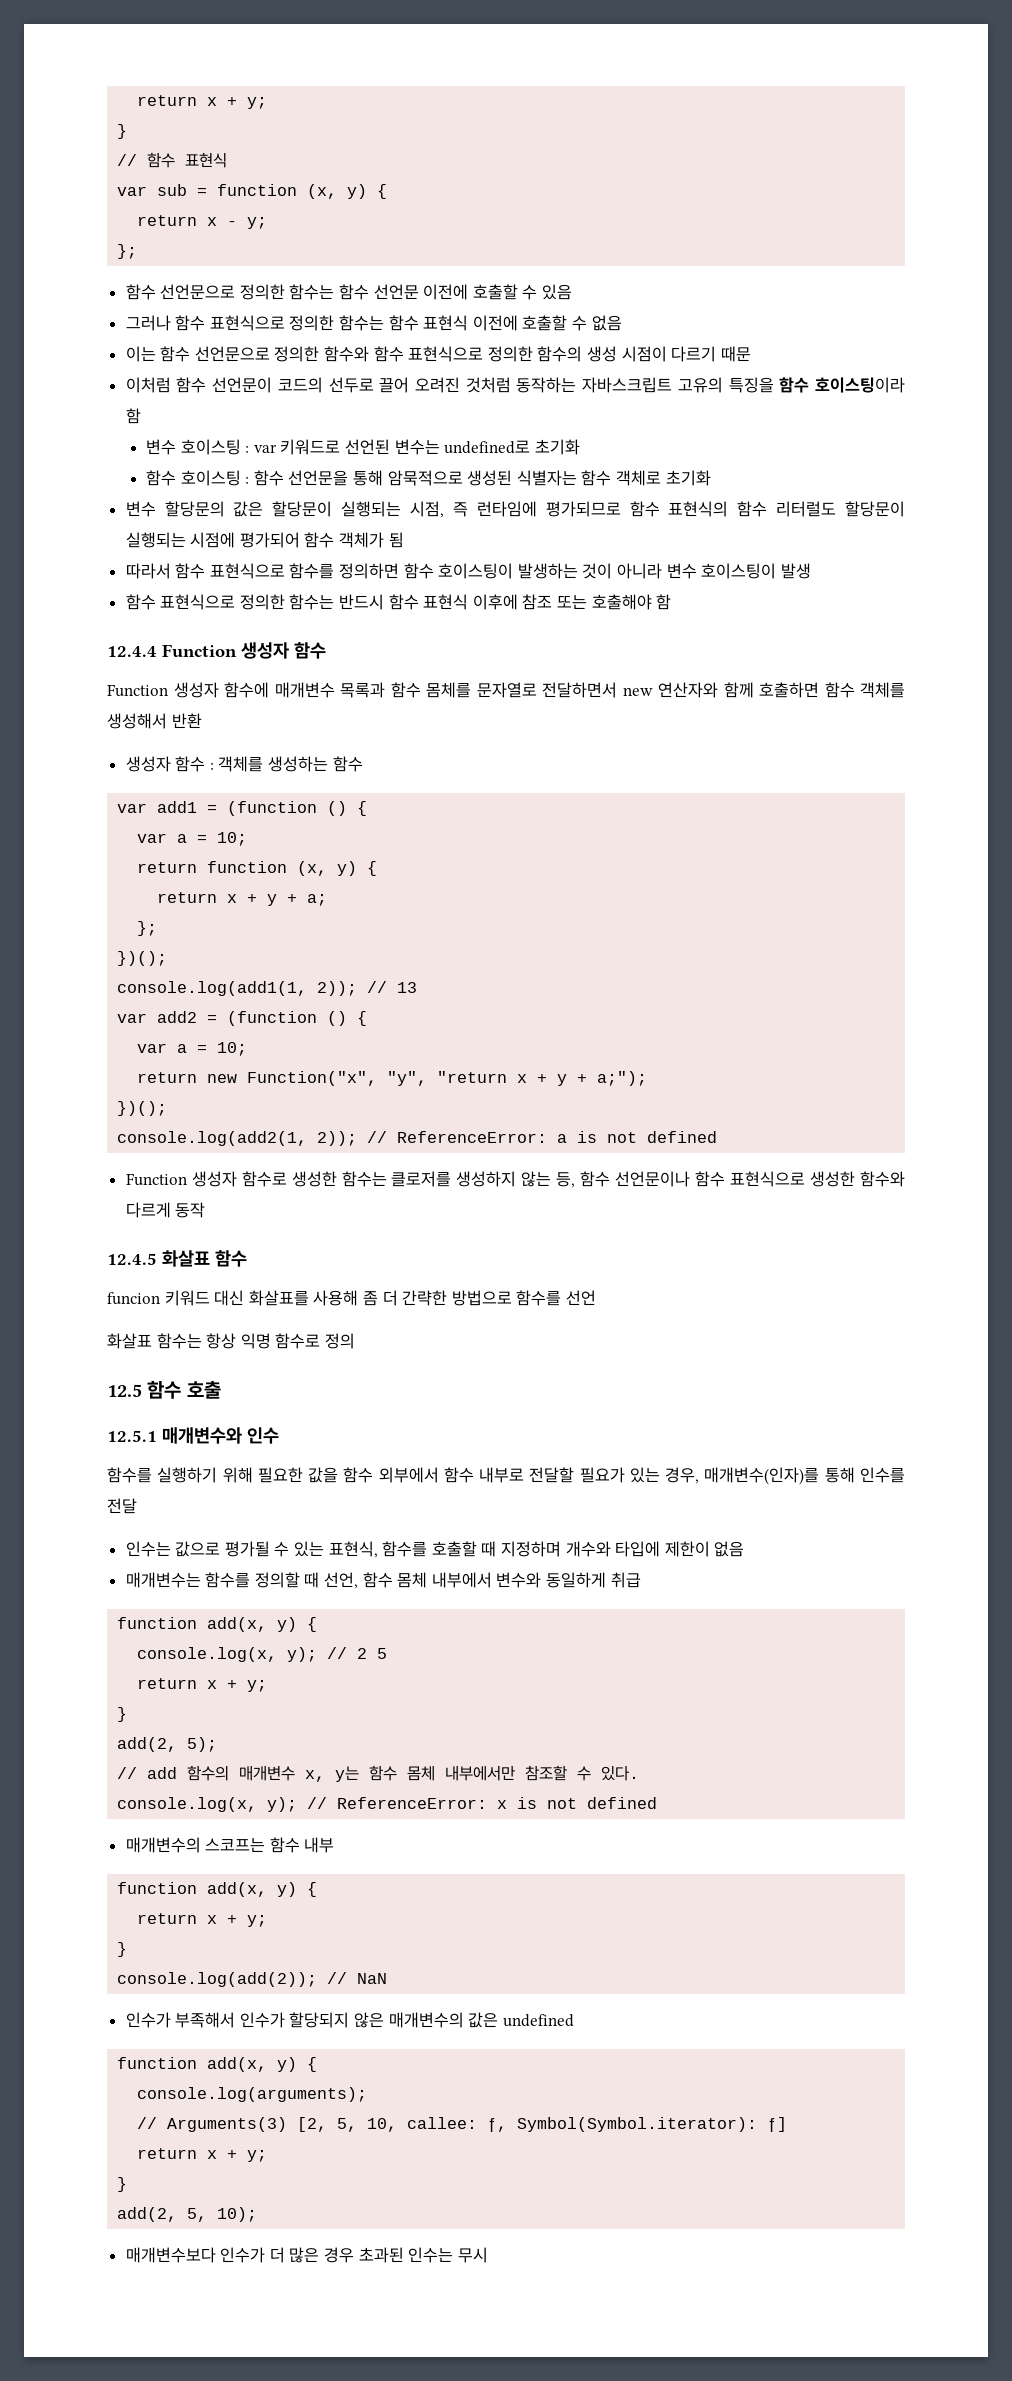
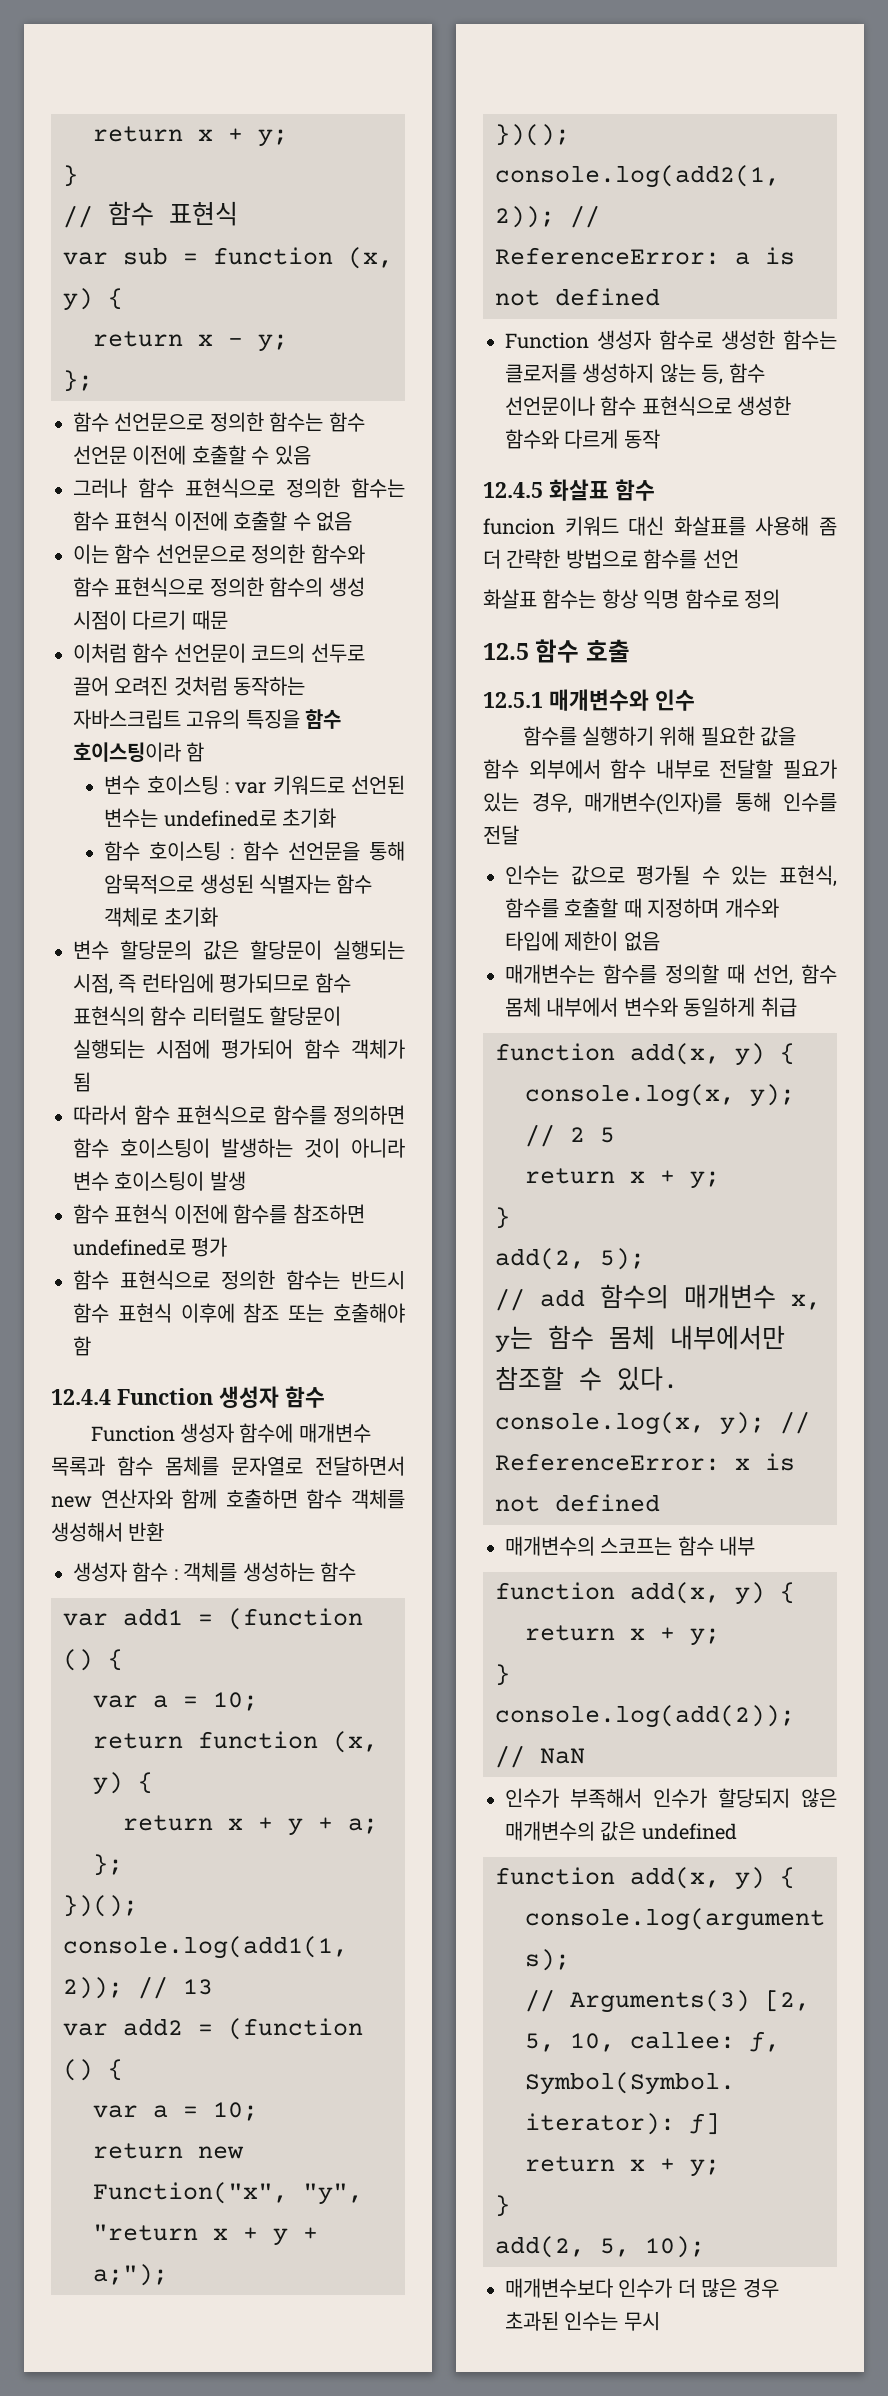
(811, 571) none -> [73,1204,365,1224] [73,1237,228,1257] // 함수 표현식 이전에 함수를 참조하면 undefined로 평가

